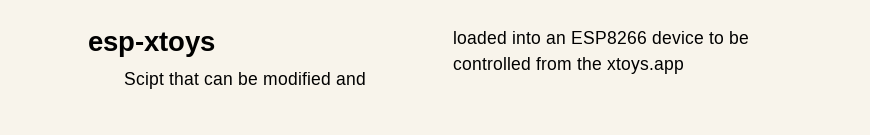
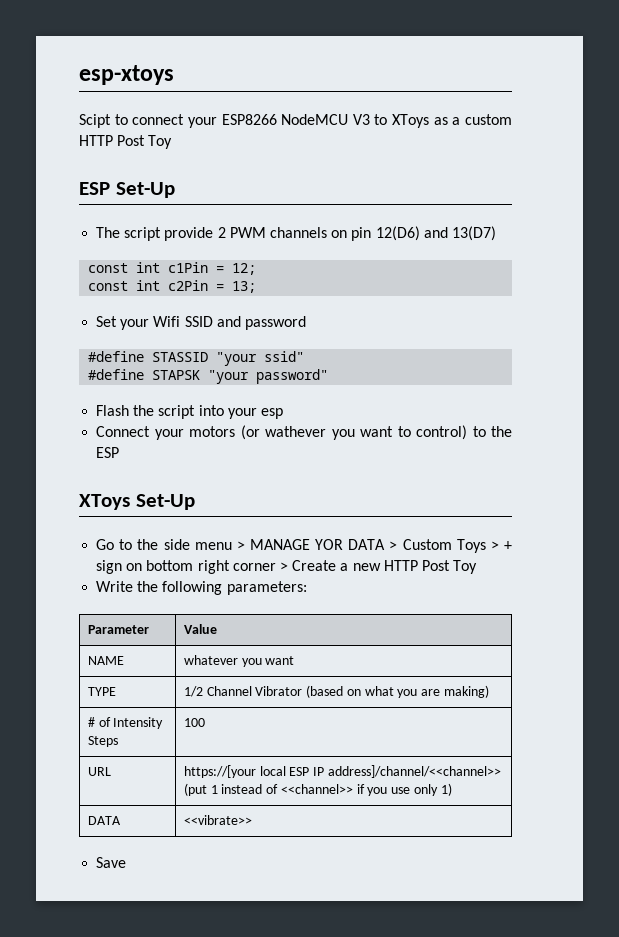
[168,72,366,85] [453,31,749,44] [453,57,684,74] that can be modified and loaded into an ESP8266 device to be controlled from the xtoys.app -> [114,114,512,128] [79,135,173,149] [79,182,175,198] [96,226,496,241] [88,262,257,275] [88,280,257,293] [96,316,306,330] [88,351,305,366] [88,369,329,384] [96,405,283,419] [96,425,512,440] [96,447,120,458] [79,494,195,510] [96,539,512,553] [96,560,478,574] [96,581,307,595] [87,625,149,634] [183,624,217,634] [87,656,124,665] [183,655,295,667] [87,687,116,696] [183,685,489,698] [87,717,164,729] [87,736,118,747] [183,718,205,727] [87,767,111,776] [183,765,501,778] [183,783,452,796] [87,816,121,825] [183,815,252,825] [96,857,127,868] to connect your ESP8266 NodeMCU V3 to XToys as a custom HTTP Post Toy // ESP Set-Up // The script provide 2 PWM channels on pin 12(D6) and 13(D7) // const int c1Pin = 12; // const int c2Pin = 13; // Set your Wifi SSID and password // #define STASSID "your ssid" // #define STAPSK "your password" // Flash the script into your esp // Connect your motors (or wathever you want to control) to the ESP // XToys Set-Up // Go to the side menu > MANAGE YOR DATA > Custom Toys > + sign on bottom right corner > Create a new HTTP Post Toy // Write the following parameters: // Parameter | Value // NAME | whatever you want // TYPE | 1/2 Channel Vibrator (based on what you are making) // # of Intensity Steps | 100 // URL | https://[your local ESP IP address]/channel/<<channel>> (put 1 instead of <<channel>> if you use only 1) // DATA | <<vibrate>> // Save

